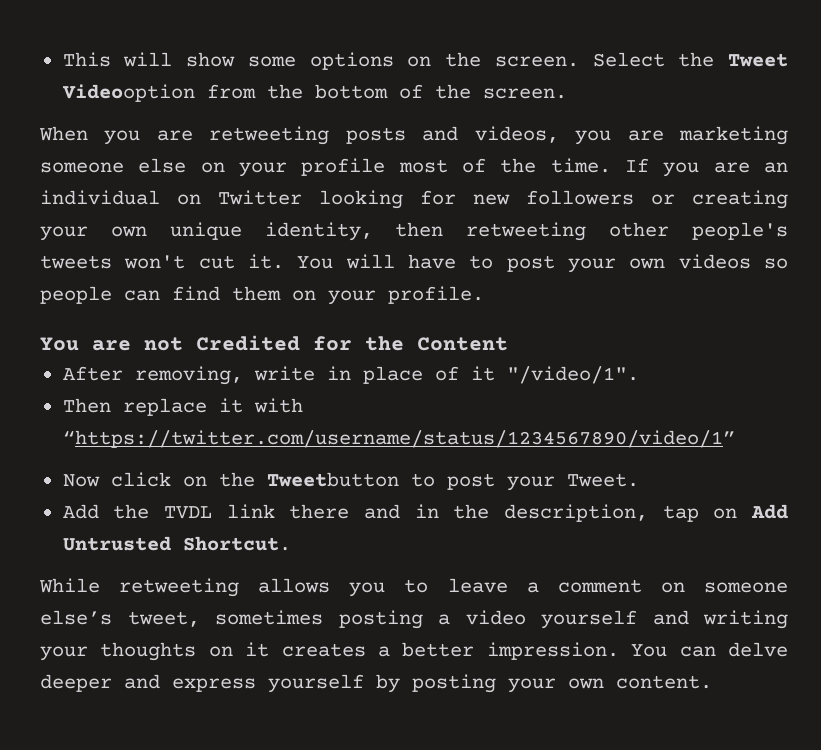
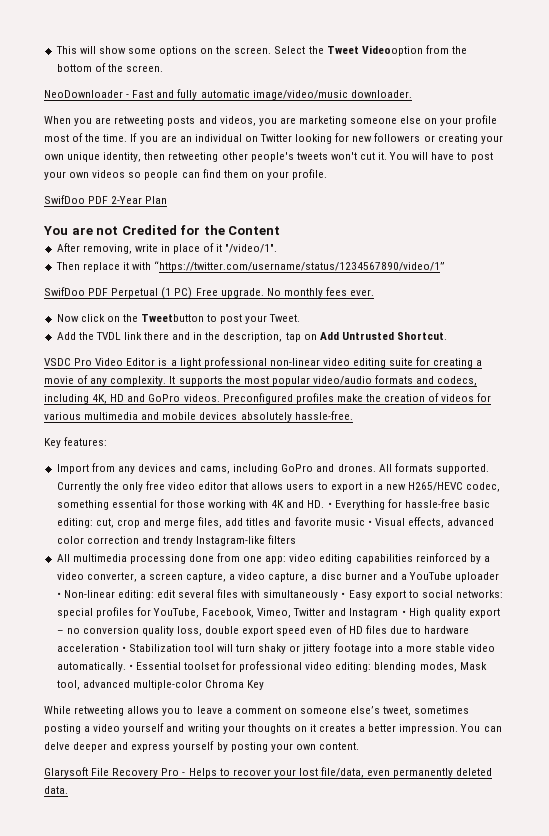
(567, 93) none -> [44,89,412,100] // NeoDownloader - Fast and fully automatic image/video/music downloader.
(484, 295) none -> [44,195,168,204] // SwifDoo PDF 2-Year Plan
(735, 439) none -> [44,287,375,299] // SwifDoo PDF Perpetual (1 PC) Free upgrade. No monthly fees ever.
(291, 543) none -> [44,357,483,368] [44,375,478,386] [44,393,492,404] [44,411,353,422] [44,437,108,448] [56,463,489,474] [56,481,501,492] [56,499,491,510] [56,517,495,528] [56,535,297,546] [56,553,490,564] [56,572,500,582] [56,589,504,600] [56,607,500,618] [56,625,470,636] [56,643,496,654] [56,661,487,672] [56,680,265,690] // VSDC Pro Video Editor is a light professional non-linear video editing suite for creating a movie of any complexity. It supports the most popular video/audio formats and codecs, including 4K, HD and GoPro videos. Preconfigured profiles make the creation of videos for various multimedia and mobile devices absolutely hassle-free. // Key features: // Import from any devices and cams, including GoPro and drones. All formats supported. Сurrently the only free video editor that allows users to export in a new H265/HEVC codec, something essential for those working with 4K and HD. • Everything for hassle-free basic editing: cut, crop and merge files, add titles and favorite music • Visual effects, advanced color correction and trendy Instagram-like filters // All multimedia processing done from one app: video editing capabilities reinforced by a video converter, a screen capture, a video capture, a disc burner and a YouTube uploader • Non-linear editing: edit several files with simultaneously • Easy export to social networks: special profiles for YouTube, Facebook, Vimeo, Twitter and Instagram • High quality export – no conversion quality loss, double export speed even of HD files due to hardware acceleration • Stabilization tool will turn shaky or jittery footage into a more stable video automatically. • Essential toolset for professional video editing: blending modes, Mask tool, advanced multiple-color Chroma Key
(712, 682) none -> [44,767,493,778] [44,786,68,794] // Glarysoft File Recovery Pro - Helps to recover your lost file/data, even permanently deleted data.

